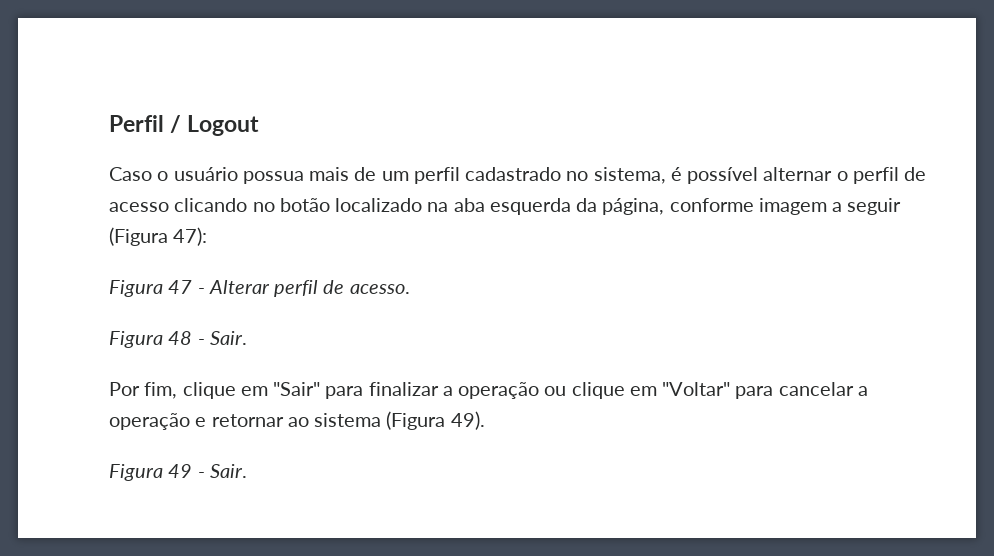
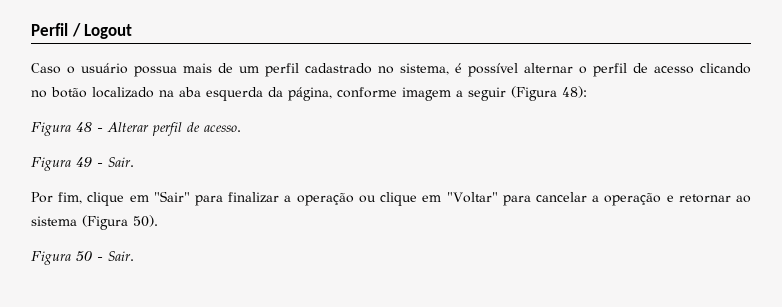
[173,227,208,246] [109,280,193,297] 47): // Figura 47 -> [562,86,587,98] [31,122,92,136] 48): // Figura 48
[168,331,193,345] 48 -> [76,157,92,167] 49
[450,411,485,430] [109,464,193,481] 49). // Figura 49 -> [133,215,158,227] [31,251,92,265] 50). // Figura 50

